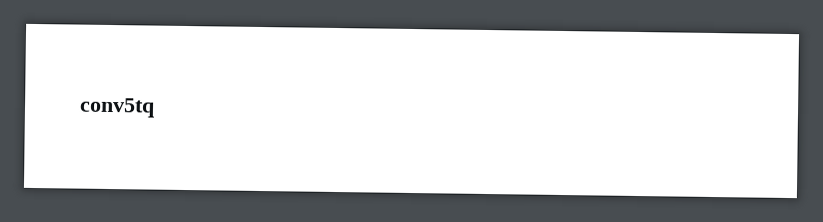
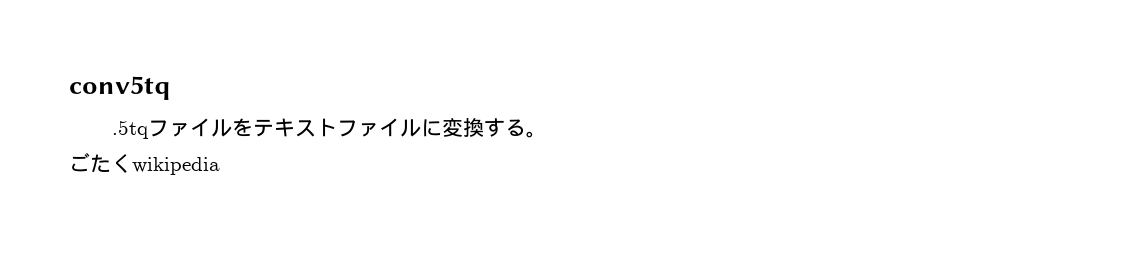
(156, 107) none -> [111,118,547,139] [69,152,220,175] // .5tqファイルをテキストファイルに変換する。 // ごたくwikipedia

